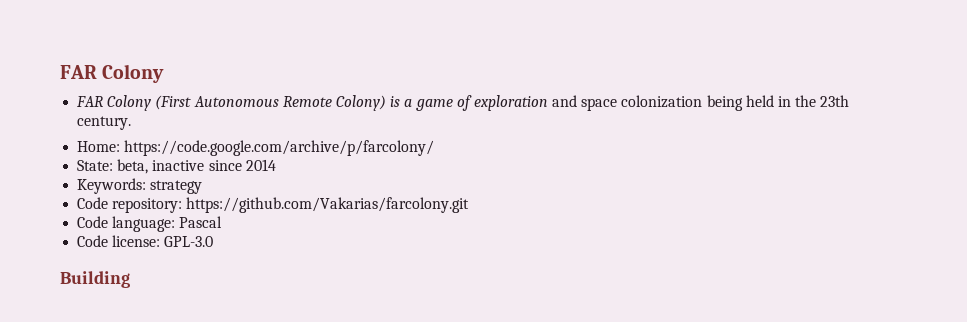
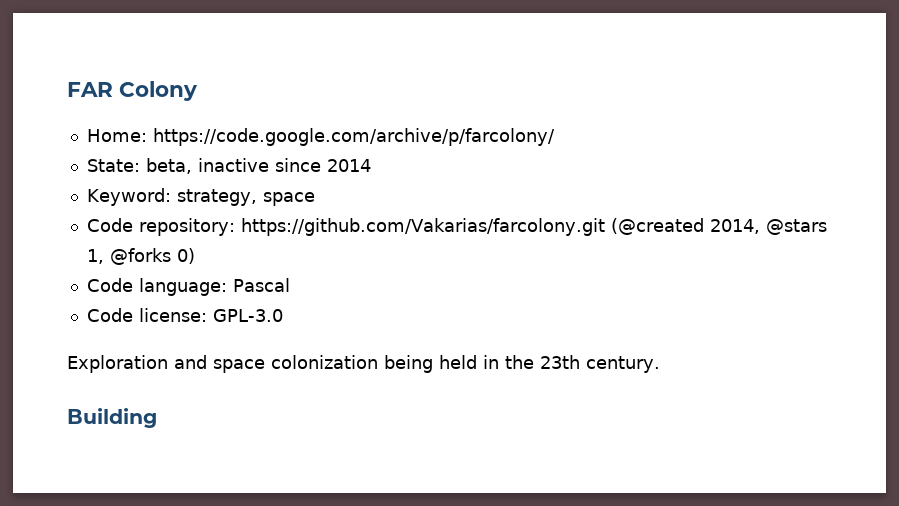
[76,95,548,111] FAR Colony (First Autonomous Remote Colony) is a game of exploration -> [86,128,555,146] [86,158,371,174] [86,188,315,206] [86,218,827,236] [86,248,195,265] [86,278,290,296] [86,308,283,322] [67,355,168,373] Home: https://code.google.com/archive/p/farcolony/ // State: beta, inactive since 2014 // Keyword: strategy, space // Code repository: https://github.com/Vakarias/farcolony.git (@created 2014, @stars 1, @forks 0) // Code language: Pascal // Code license: GPL-3.0 // Exploration
[77,140,435,156] [77,159,276,174] [77,178,203,194] [77,197,470,213] [77,216,223,232] [77,235,214,247] // Home: https://code.google.com/archive/p/farcolony/ // State: beta, inactive since 2014 // Keywords: strategy // Code repository: https://github.com/Vakarias/farcolony.git // Code language: Pascal // Code license: GPL-3.0 -> (660, 364) none

